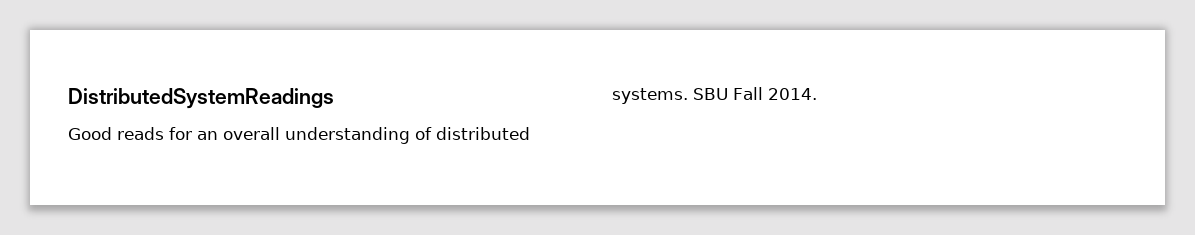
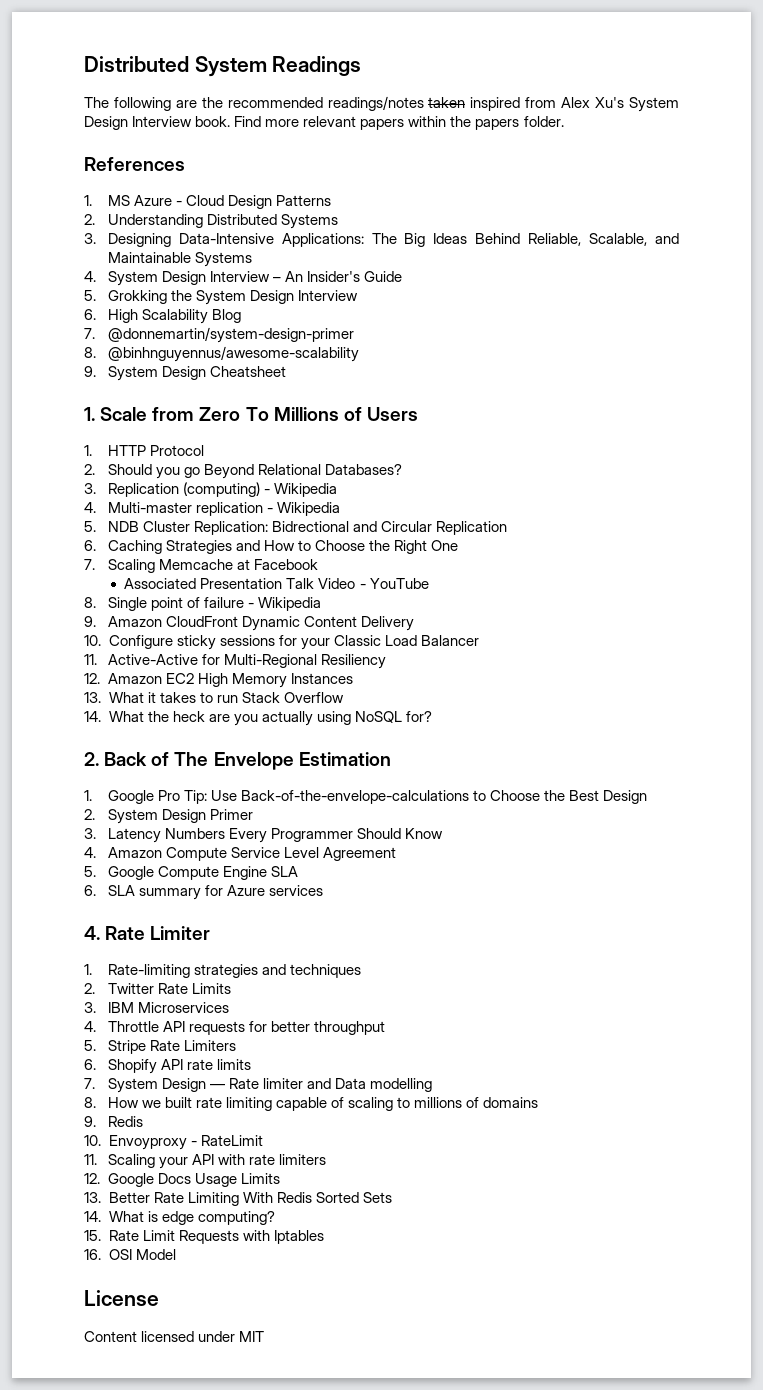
[68,88,334,109] [68,127,530,144] [612,87,817,104] DistributedSystemReadings // Good reads for an overall understanding of distributed systems. SBU Fall 2014. -> [84,56,362,77] [84,96,680,112] [84,116,564,130] [84,157,185,171] [84,195,332,209] [84,214,338,229] [84,233,679,247] [107,252,252,267] [84,271,403,286] [84,290,359,305] [84,309,241,324] [84,327,354,343] [84,346,359,362] [84,366,286,381] [84,407,418,421] [84,445,204,456] [84,464,403,479] [84,482,337,497] [84,502,340,516] [84,521,508,535] [84,540,459,554] [84,559,318,573] [124,578,429,589] [84,597,322,611] [84,616,415,631] [84,635,479,650] [84,654,386,669] [84,673,354,688] [84,692,344,703] [84,711,432,726] [84,752,391,770] [84,790,648,804] [84,809,253,824] [84,828,444,843] [84,847,397,861] [84,866,298,880] [84,885,324,900] [84,926,211,940] [84,964,361,978] [84,983,231,994] [84,1002,229,1013] [84,1021,386,1035] [84,1040,236,1054] [84,1059,251,1074] [84,1078,433,1093] [84,1097,539,1111] [84,1116,143,1127] [84,1135,263,1150] [84,1154,327,1169] [84,1173,280,1187] [84,1192,392,1206] [84,1211,275,1225] [84,1230,324,1244] [84,1249,176,1260] [84,1290,159,1306] [84,1331,265,1342] Distributed System Readings // The following are the recommended readings/notes taken inspired from Alex Xu's System Design Interview book. Find more relevant papers within the papers folder. // References // 1. MS Azure - Cloud Design Patterns // 2. Understanding Distributed Systems // 3. Designing Data-Intensive Applications: The Big Ideas Behind Reliable, Scalable, and Maintainable Systems // 4. System Design Interview – An Insider's Guide // 5. Grokking the System Design Interview // 6. High Scalability Blog // 7. @donnemartin/system-design-primer // 8. @binhnguyennus/awesome-scalability // 9. System Design Cheatsheet // 1. Scale from Zero To Millions of Users // 1. HTTP Protocol // 2. Should you go Beyond Relational Databases? // 3. Replication (computing) - Wikipedia // 4. Multi-master replication - Wikipedia // 5. NDB Cluster Replication: Bidrectional and Circular Replication // 6. Caching Strategies and How to Choose the Right One // 7. Scaling Memcache at Facebook // Associated Presentation Talk Video - YouTube // 8. Single point of failure - Wikipedia // 9. Amazon CloudFront Dynamic Content Delivery // 10. Configure sticky sessions for your Classic Load Balancer // 11. Active-Active for Multi-Regional Resiliency // 12. Amazon EC2 High Memory Instances // 13. What it takes to run Stack Overflow // 14. What the heck are you actually using NoSQL for? // 2. Back of The Envelope Estimation // 1. Google Pro Tip: Use Back-of-the-envelope-calculations to Choose the Best Design // 2. System Design Primer // 3. Latency Numbers Every Programmer Should Know // 4. Amazon Compute Service Level Agreement // 5. Google Compute Engine SLA // 6. SLA summary for Azure services // 4. Rate Limiter // 1. Rate-limiting strategies and techniques // 2. Twitter Rate Limits // 3. IBM Microservices // 4. Throttle API requests for better throughput // 5. Stripe Rate Limiters // 6. Shopify API rate limits // 7. System Design — Rate limiter and Data modelling // 8. How we built rate limiting capable of scaling to millions of domains // 9. Redis // 10. Envoyproxy - RateLimit // 11. Scaling your API with rate limiters // 12. Google Docs Usage Limits // 13. Better Rate Limiting With Redis Sorted Sets // 14. What is edge computing? // 15. Rate Limit Requests with Iptables // 16. OSI Model // License // Content licensed under MIT

